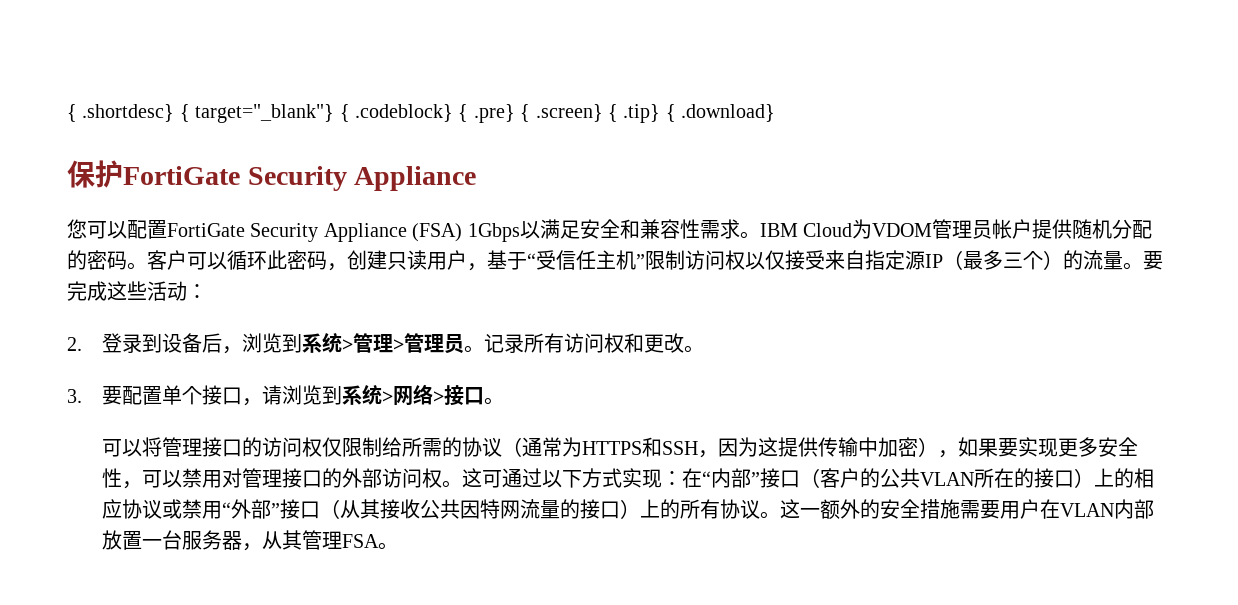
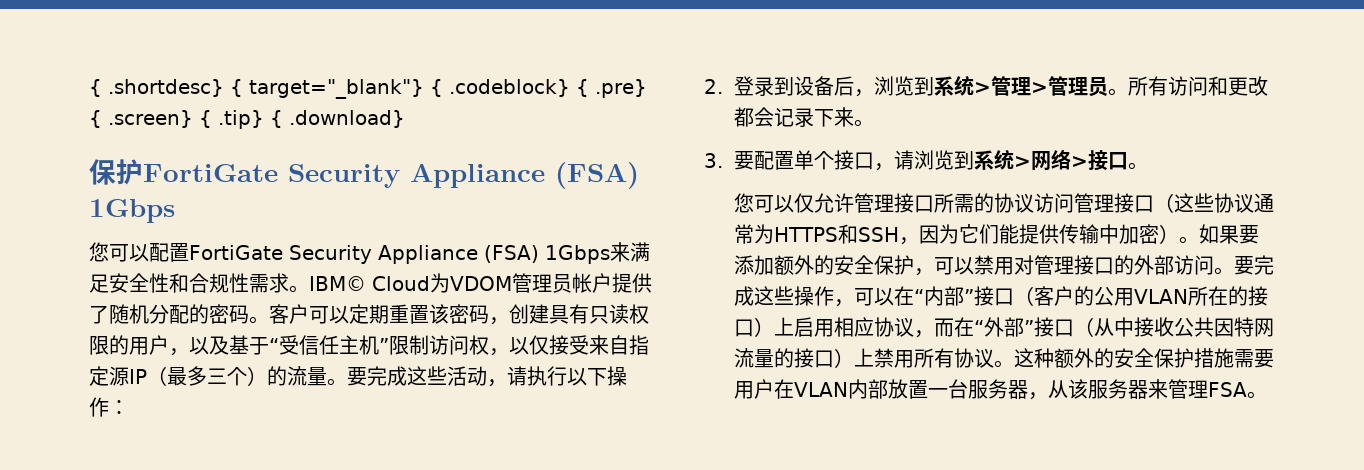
(477, 178) none -> [555,162,639,189] [89,199,175,223] (FSA) 1Gbps
[519,221,540,239] 以 -> [609,242,630,262] 来
[619,219,680,239] 和兼容 -> [149,273,229,293] 性和合规
[759,223,798,237] IBM -> [309,276,366,291] IBM©
(1072, 229) none -> [89,305,109,324] 了
[227,250,487,271] 循环此密码，创建只读用户， -> [349,304,649,325] [89,335,229,356] 定期重置该密码，创建具有只读权限的用户，以及
(745, 260) none -> [489,348,509,356] ，
(187, 291) none -> [487,366,627,387] [89,397,109,417] ，请执行以下操作
[483,333,524,353] 记录 -> (1128, 92) none
[603,333,684,353] 权和更改 -> [1207,76,1268,96] [733,107,854,127] 和更改都会记录下来
[101,437,522,457] 可以将管理接口的访问权仅限制给所需的协议（ -> [733,193,1254,213] 您可以仅允许管理接口所需的协议访问管理接口（这些协议
[757,437,778,457] 这 -> [958,224,1019,244] 它们能
[937,437,1138,458] [101,468,122,488] ，如果要实现更多安全性 -> [1178,224,1259,244] [733,255,914,275] 。如果要添加额外的安全保护
[421,468,682,488] 权。这可通过以下方式实现： -> [1213,255,1274,275] [733,286,894,307] 。要完成这些操作，可以
[899,468,920,488] 共 -> [1113,288,1134,306] 用
[1113,468,1134,488] 的 -> [793,317,834,337] 启用
[161,499,222,519] 或禁用 -> [913,317,974,338] ，而在
[359,499,380,519] 其 -> [1113,317,1134,337] 中
[659,499,680,519] 的 -> [873,348,914,368] 禁用
[799,499,920,519] 一额外的安全 -> [1033,348,1194,368] 种额外的安全保护
[281,530,302,550] 其 -> [1067,379,1168,399] 该服务器来

